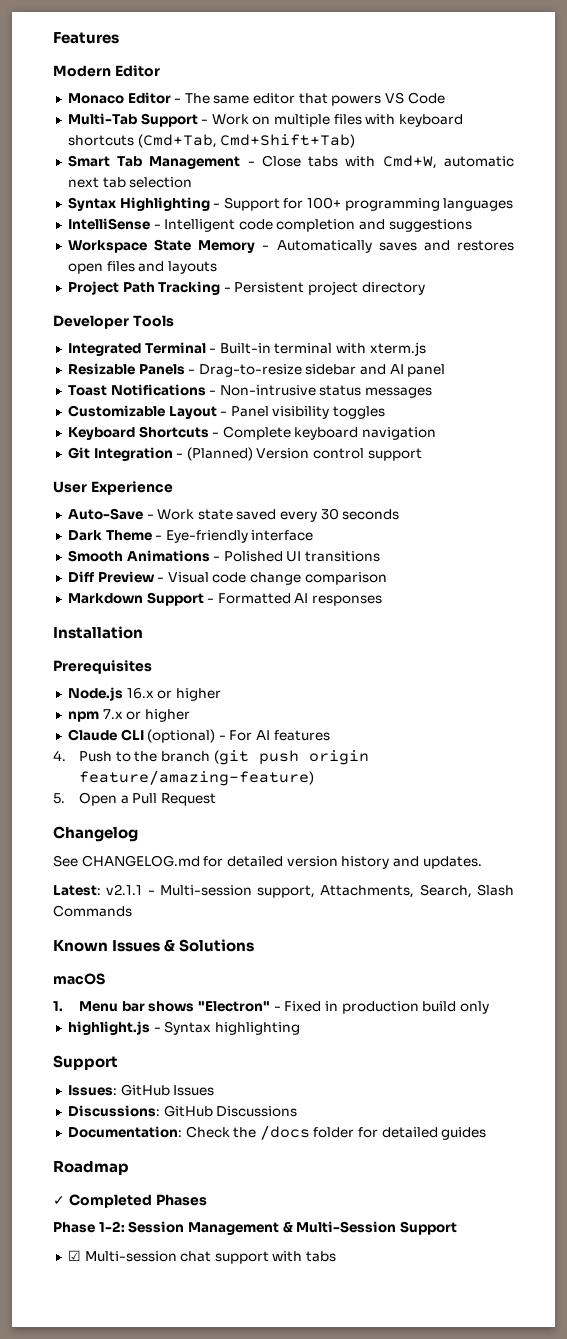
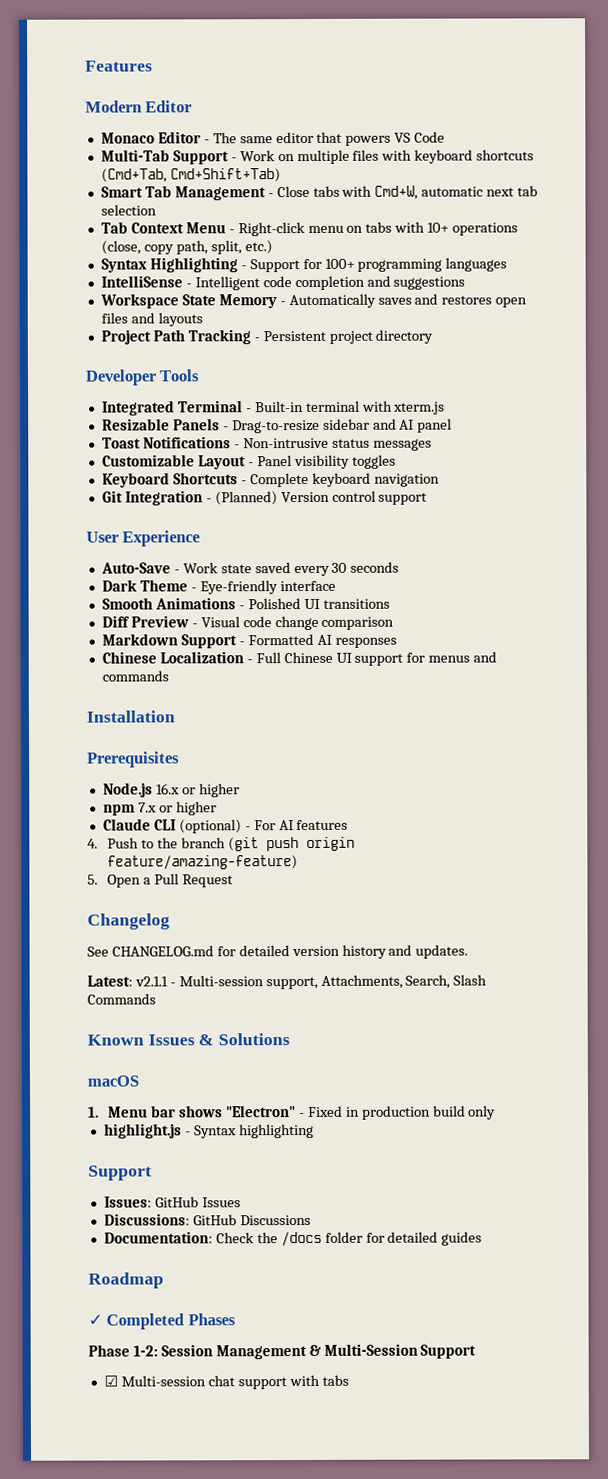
(193, 182) none -> [100,221,519,237] [100,240,273,255] // Tab Context Menu - Right-click menu on tabs with 10+ operations (close, copy path, split, etc.)
(383, 600) none -> [101,651,498,666] [101,670,169,682] // Chinese Localization - Full Chinese UI support for menus and commands

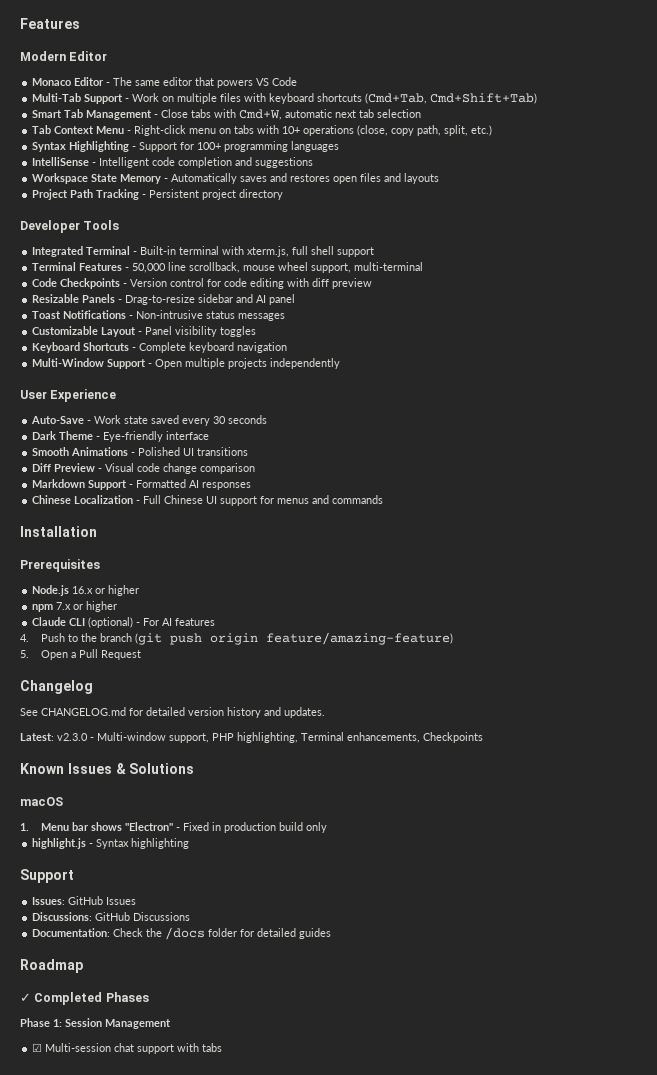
[393,401,446,415] xterm.js -> [247,246,375,257] [32,262,424,273] [32,278,373,289] xterm.js, full shell support // Terminal Features - 50,000 line scrollback, mouse wheel support, multi-terminal // Code Checkpoints - Version control for code editing with diff preview
[101,490,428,506] Git Integration - (Planned) Version control support -> [32,358,341,369] Multi-Window Support - Open multiple projects independently
[134,974,488,990] [87,993,156,1005] v2.1.1 - Multi-session support, Attachments, Search, Slash Commands -> [57,732,483,743] v2.3.0 - Multi-window support, PHP highlighting, Terminal enhancements, Checkpoints
[132,1345,158,1357] 1-2: -> [53,1019,62,1027] 1:
[308,1343,477,1359] & Multi-Session Support -> (171, 1024) none

